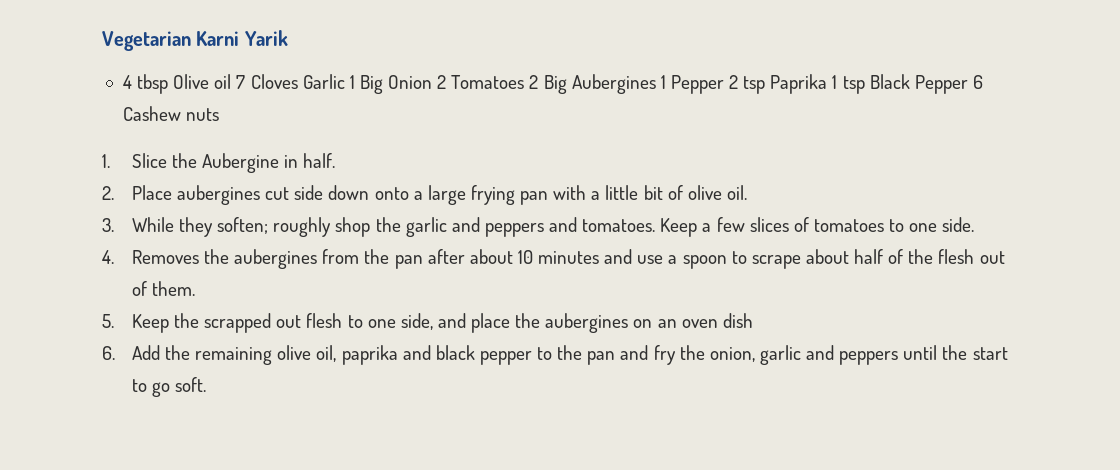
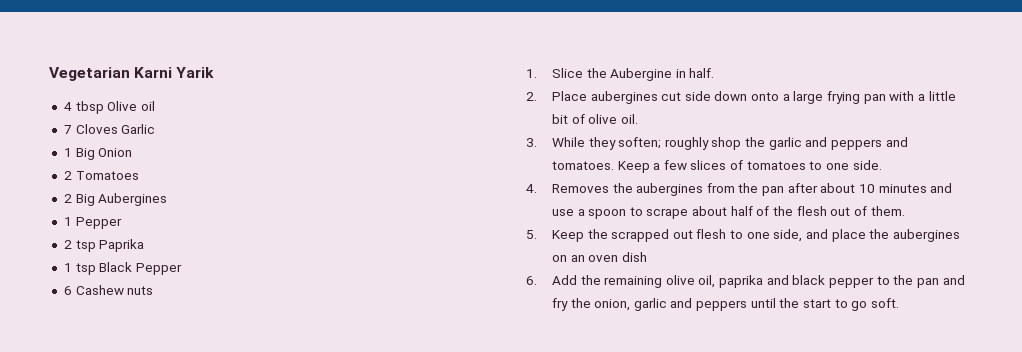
(232, 81) none -> (155, 106) //
(345, 81) none -> (156, 129) //
(433, 82) none -> (133, 152) //
(525, 82) none -> (139, 175) //
(656, 84) none -> (168, 199) //
(724, 84) none -> (122, 223) //
(828, 84) none -> (145, 245) //
(968, 84) none -> (182, 269) //

